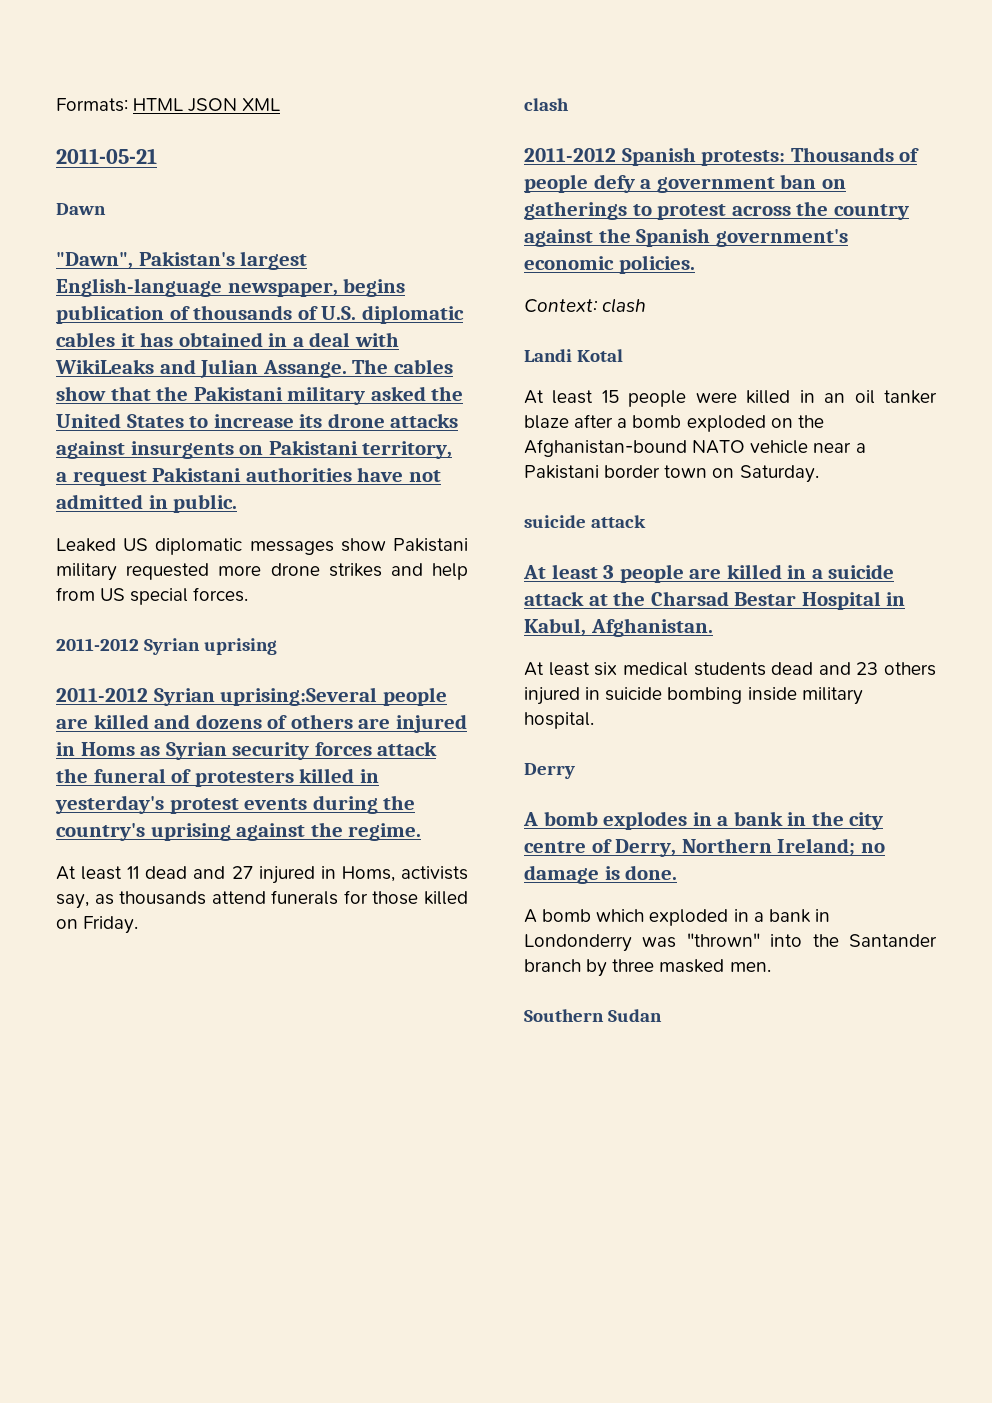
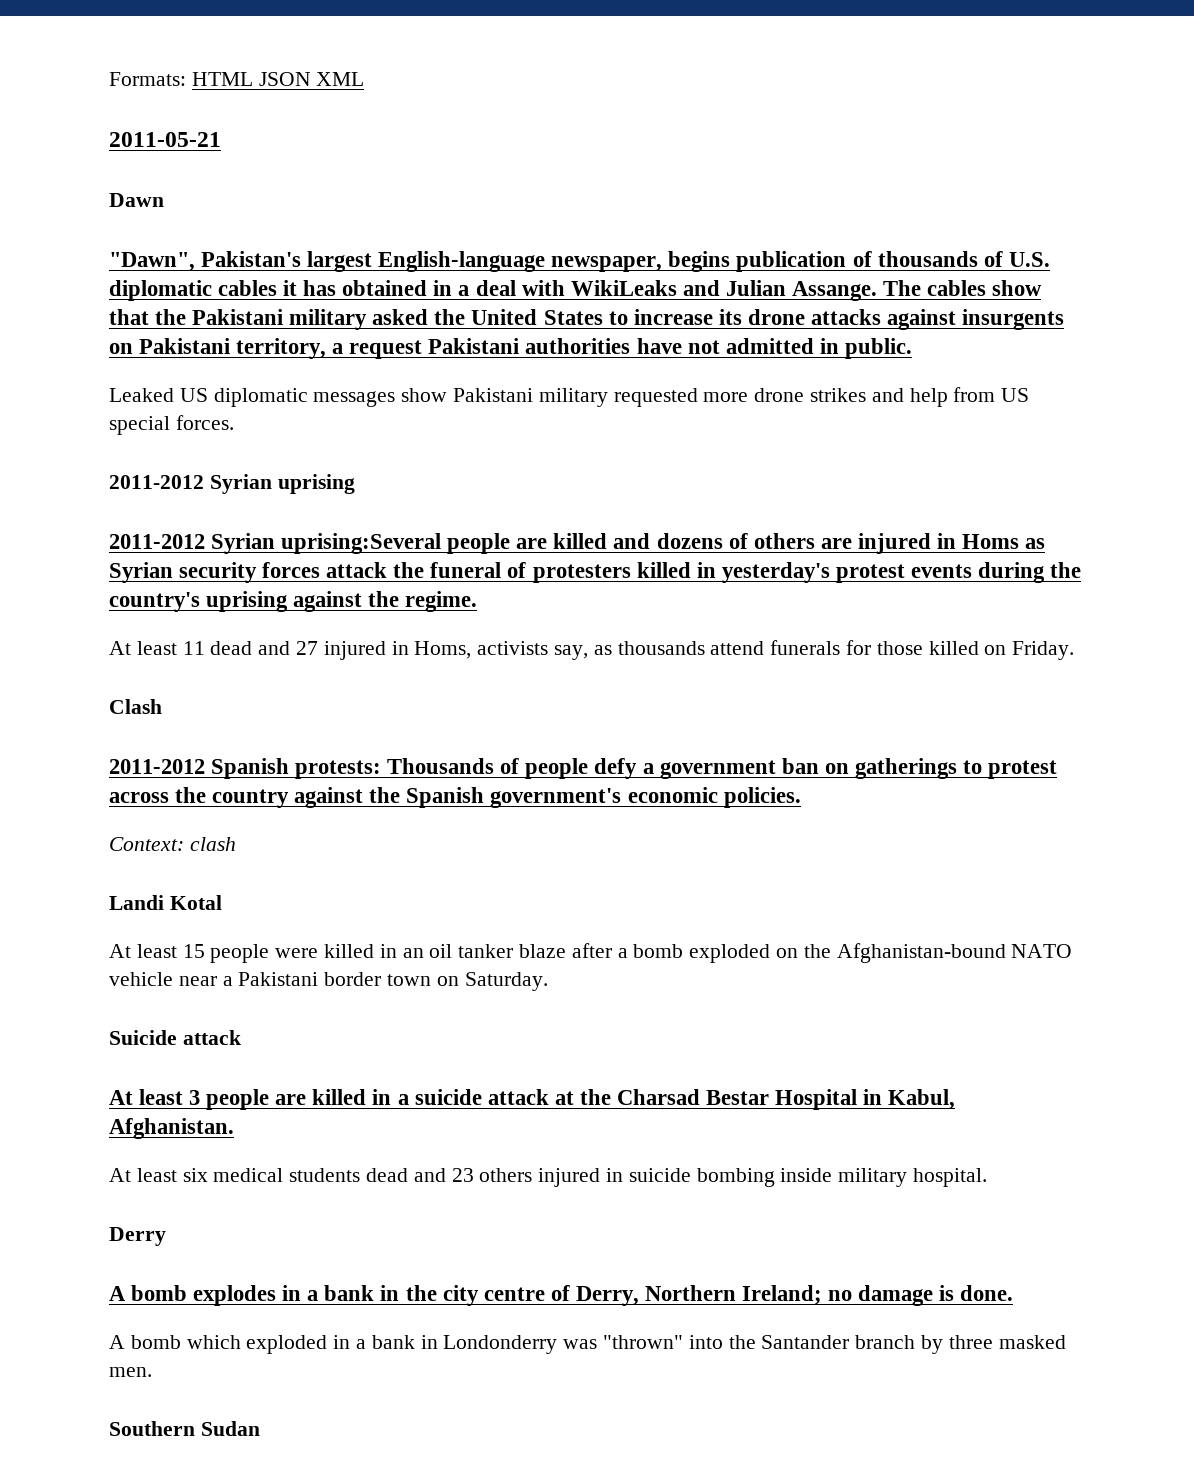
[524,98,569,111] clash -> [109,699,162,714] Clash
[524,515,586,528] suicide -> [109,1030,177,1045] Suicide

